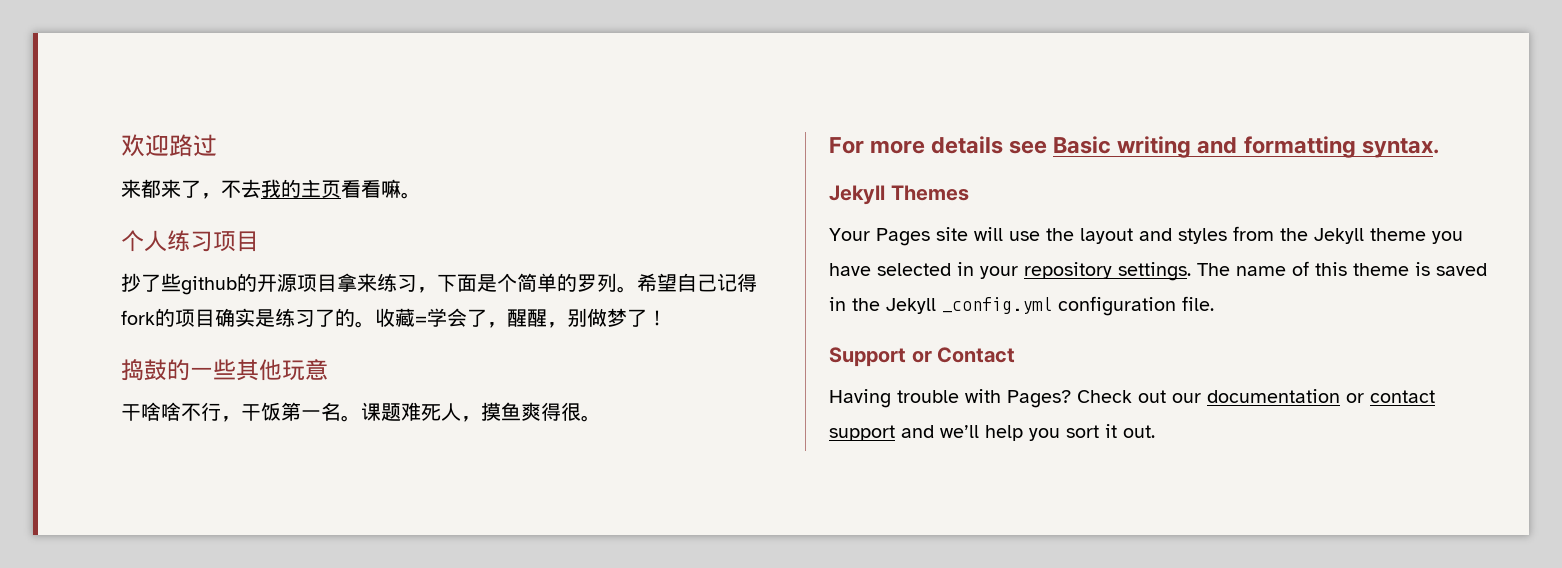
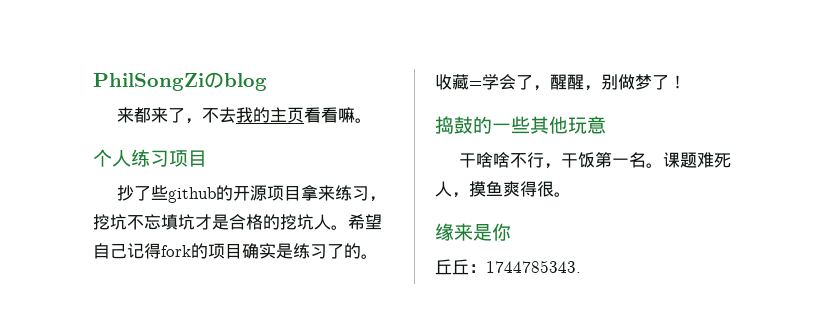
[121,134,217,157] 欢迎路过 -> [93,72,267,91] PhilSongZiのblog
[437,273,617,292] 下面是个简单的罗列 -> [93,214,331,230] 挖坑不忘填坑才是合格的挖坑人
[829,136,1439,158] [829,185,969,205] [829,226,1463,246] [829,261,1487,281] [829,296,1214,316] [829,347,1016,367] [829,389,1435,408] [829,424,1155,441] For more details see Basic writing and formatting syntax. // Jekyll Themes // Your Pages site will use the layout and styles from the Jekyll theme you have selected in your repository settings. The name of this theme is saved in the Jekyll _config.yml configuration file. // Support or Contact // Having trouble with Pages? Check out our documentation or contact support and we’ll help you sort it out. -> [435,223,511,241] [435,259,581,275] 缘来是你 // 丘丘：1744785343.

